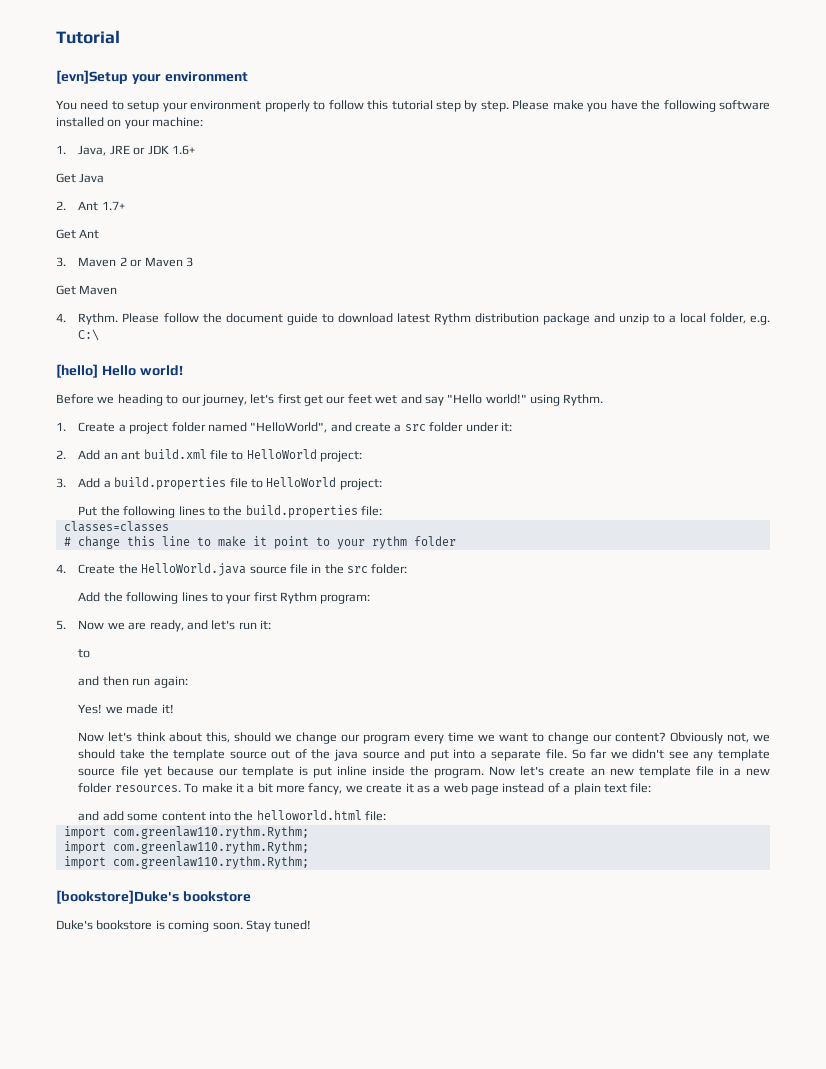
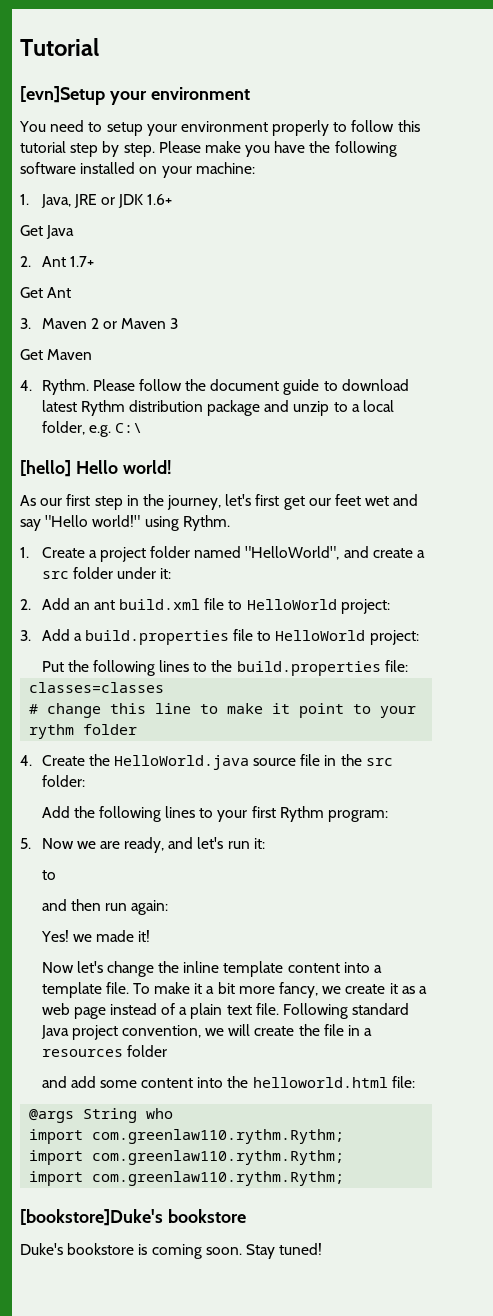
[56,394,201,406] Before we heading to our -> [20,494,164,510] As our first step in the
[136,732,770,744] [78,749,770,761] [78,766,770,778] [78,783,181,793] think about this, should we change our program every time we want to change our content? Obviously not, we should take the template source out of the java source and put into a separate file. So far we didn't see any template source file yet because our template is put inline inside the program. Now let's create an new template file in a new folder resources. -> [106,961,382,977] [41,982,129,998] change the inline template content into a template file.
[630,783,652,793] file: -> [255,1003,410,1019] [40,1024,373,1040] [41,1045,167,1057] file. Following standard Java project convention, we will create the file in a resources folder
(387, 816) none -> [29,1108,174,1123] // @args String who

